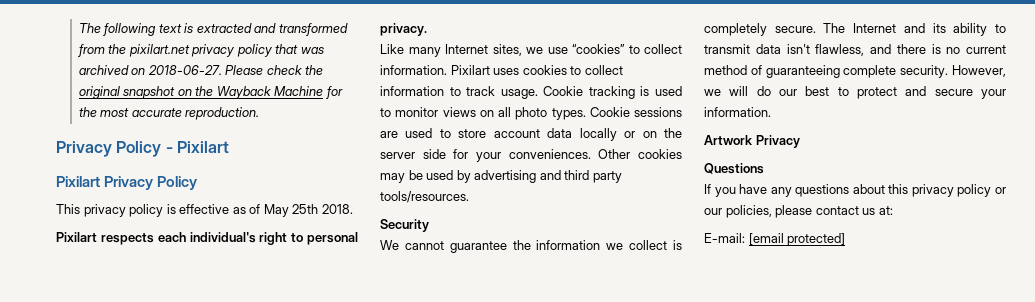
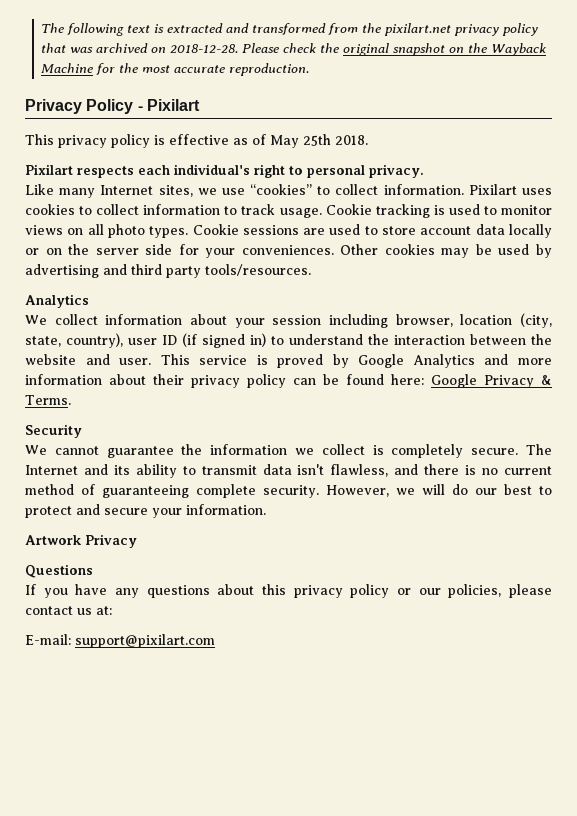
[147,65,222,75] 2018-06-27. -> [170,44,239,53] 2018-12-28.
[56,176,198,190] // Pixilart Privacy Policy -> (200, 105) none
(469, 197) none -> [25,294,89,308] [25,313,552,328] [25,333,552,348] [25,354,553,368] [25,374,552,388] [25,395,71,405] // Analytics // We collect information about your session including browser, location (city, state, country), user ID (if signed in) to understand the interaction between the website and user. This service is proved by Google Analytics and more information about their privacy policy can be found here: Google Privacy & Terms.
[748,233,846,246] [email protected] -> [75,634,215,648] support@pixilart.com

